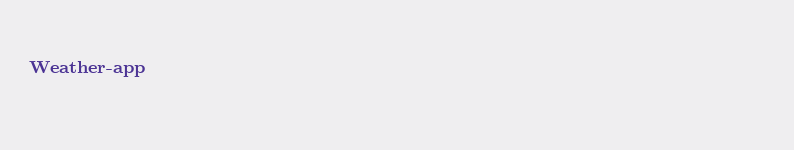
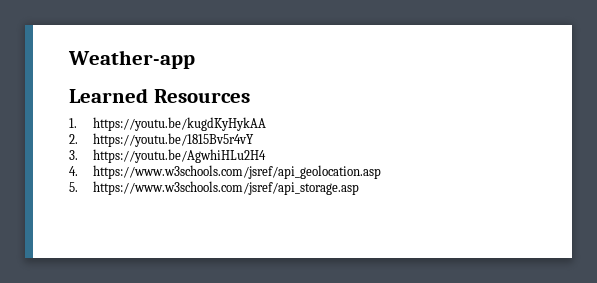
(145, 69) none -> [69,88,250,103] [69,117,266,131] [69,133,254,147] [69,149,266,163] [69,165,381,179] [69,181,359,195] // Learned Resources // 1. https://youtu.be/kugdKyHykAA // 2. https://youtu.be/1815Bv5r4vY // 3. https://youtu.be/AgwhiHLu2H4 // 4. https://www.w3schools.com/jsref/api_geolocation.asp // 5. https://www.w3schools.com/jsref/api_storage.asp

